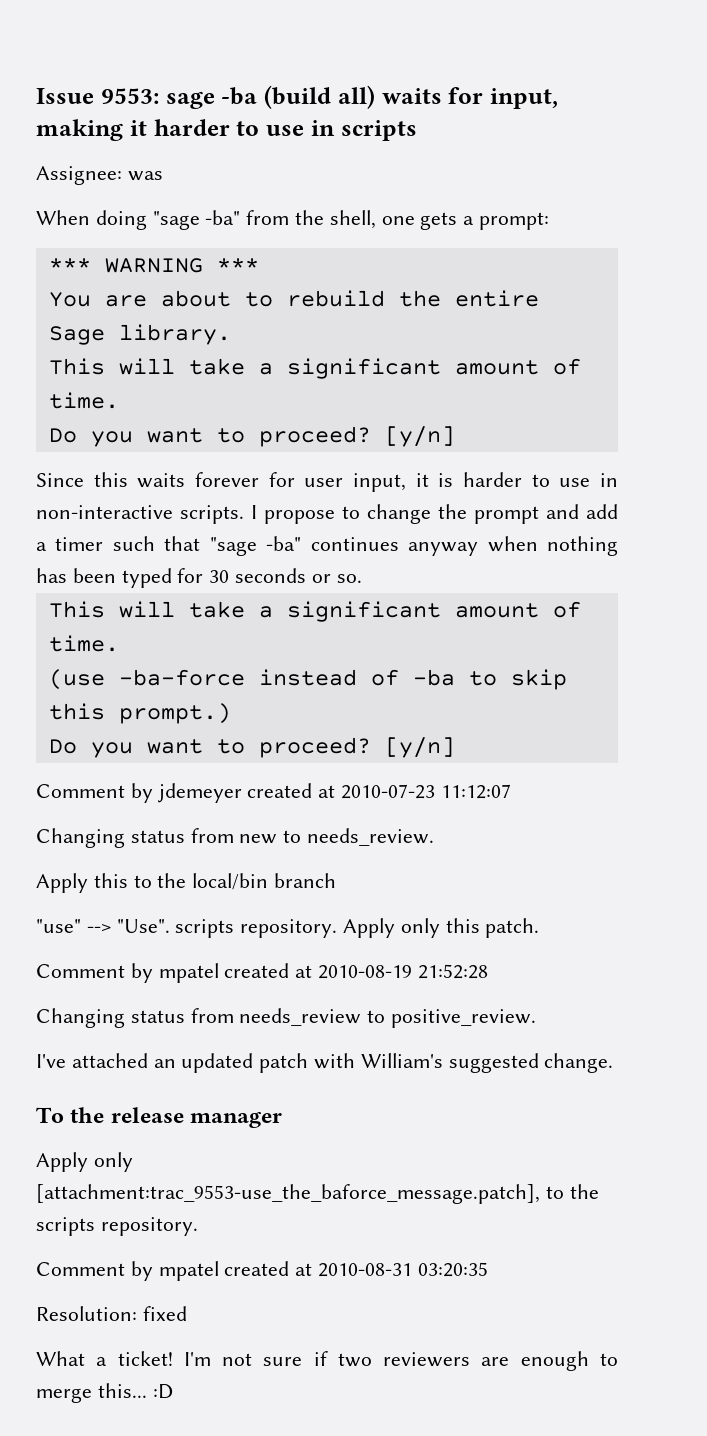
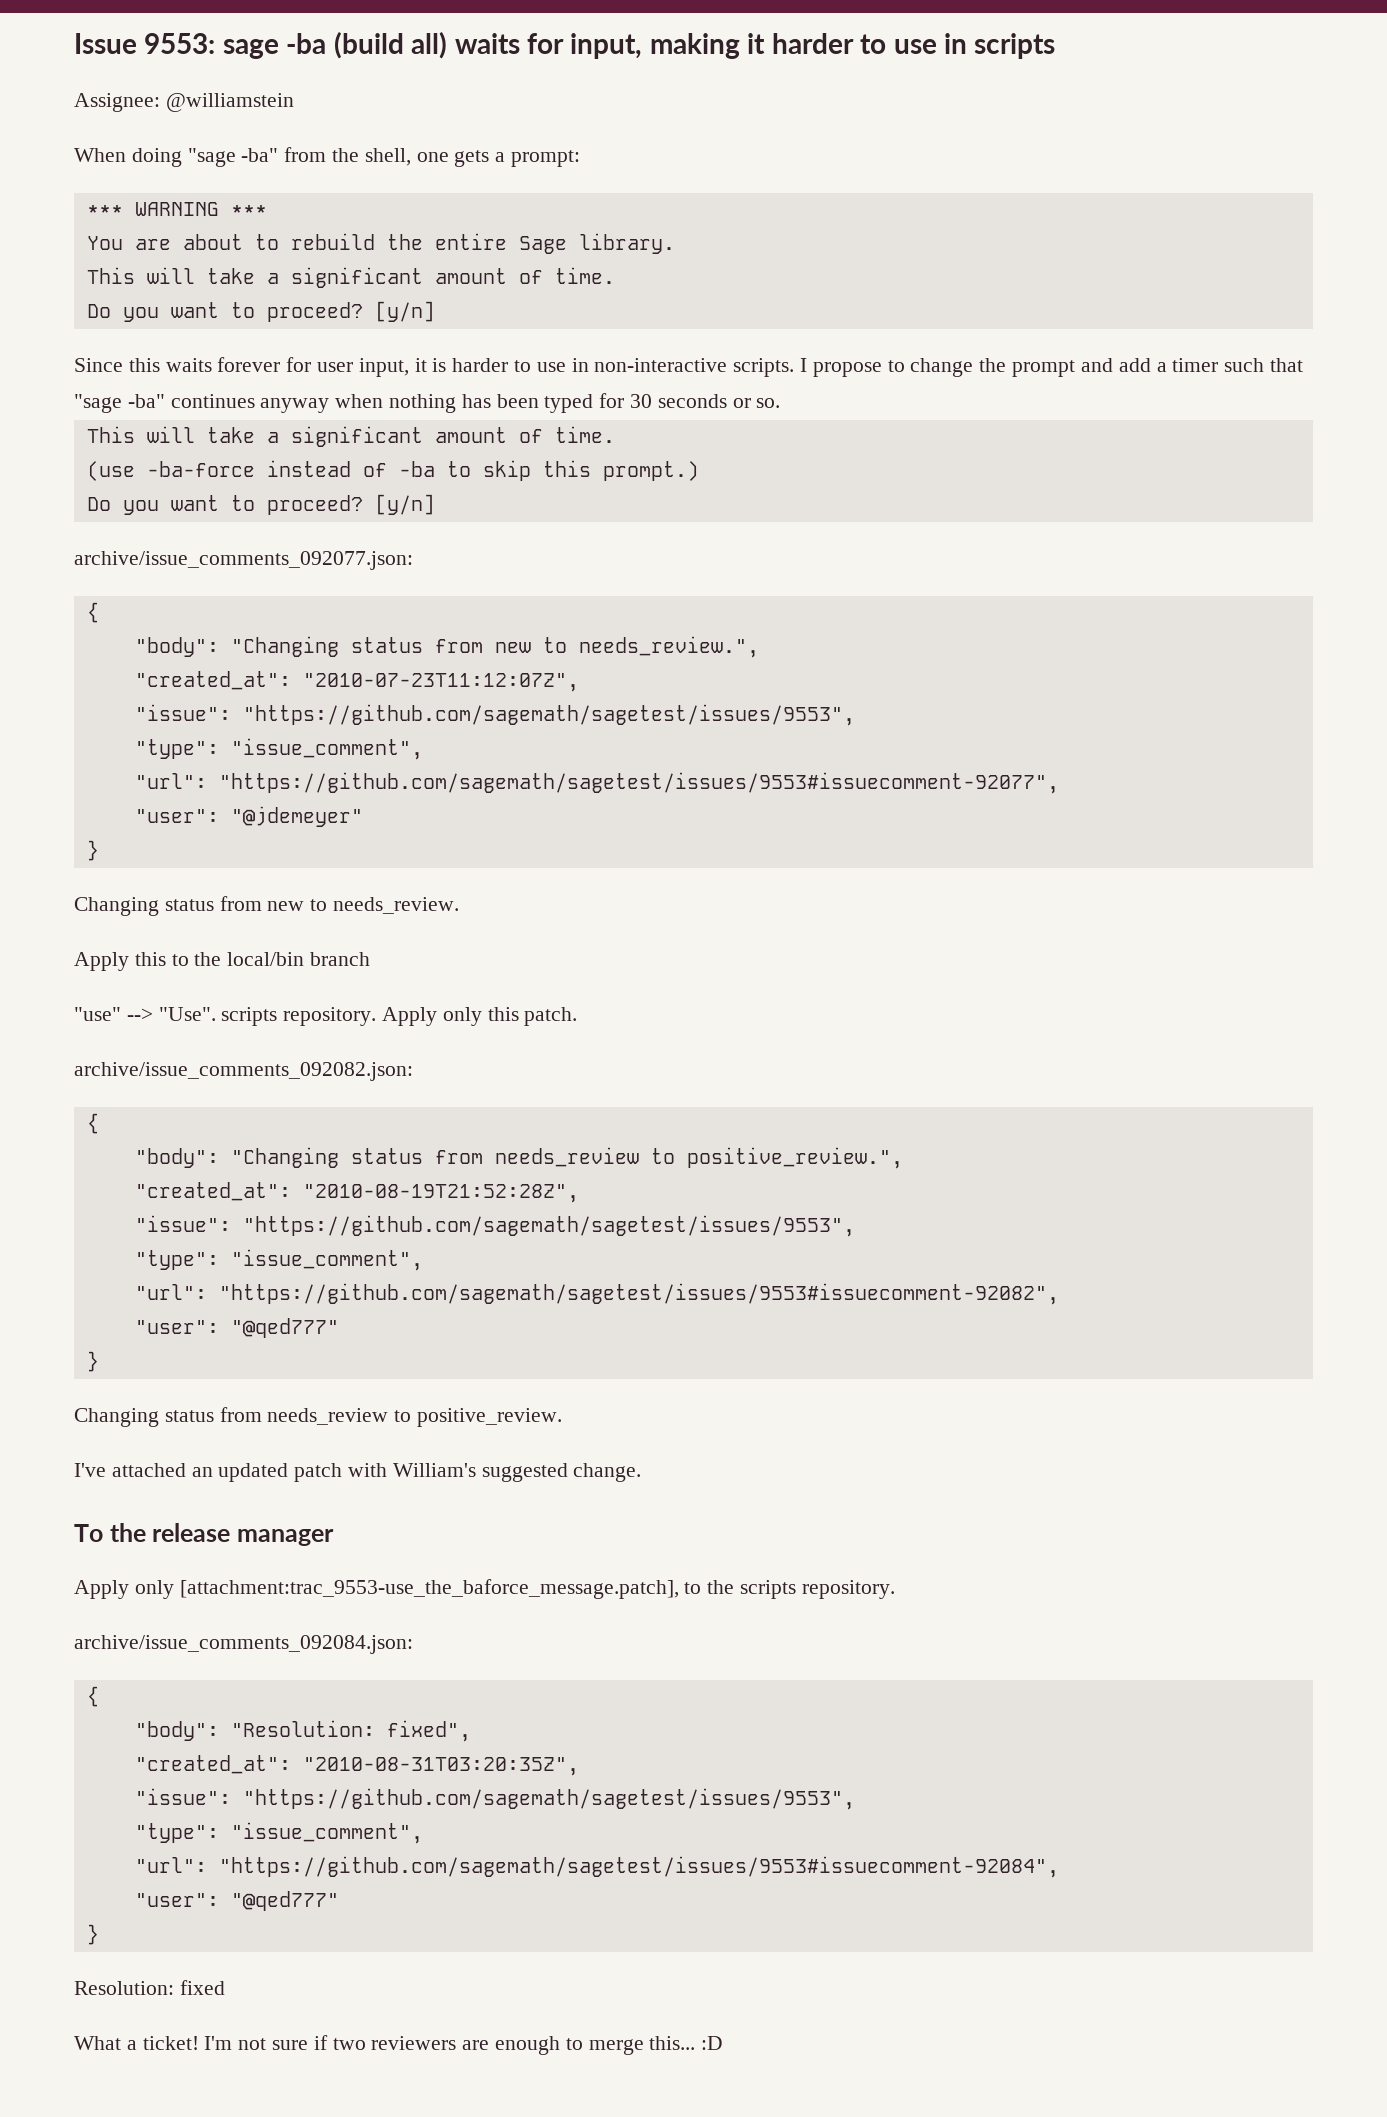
[127,171,163,181] was -> [165,93,294,112] @williamstein
[36,783,511,803] Comment by jdemeyer created at 2010-07-23 11:12:07 -> [74,551,413,570] [86,602,99,623] [134,636,759,658] [134,671,579,692] [134,704,855,726] [134,738,423,760] [134,772,1059,794] [134,806,363,827] [86,840,99,861] archive/issue_comments_092077.json: // { // "body": "Changing status from new to needs_review.", // "created_at": "2010-07-23T11:12:07Z", // "issue": "https://github.com/sagemath/sagetest/issues/9553", // "type": "issue_comment", // "url": "https://github.com/sagemath/sagetest/issues/9553#issuecomment-92077", // "user": "@jdemeyer" // }
[36,963,488,983] Comment by mpatel created at 2010-08-19 21:52:28 -> [74,1062,413,1081] [86,1113,99,1134] [134,1147,903,1169] [134,1182,579,1203] [134,1215,855,1237] [134,1249,423,1271] [134,1283,1059,1305] [134,1318,339,1338] [86,1351,99,1372] archive/issue_comments_092082.json: // { // "body": "Changing status from needs_review to positive_review.", // "created_at": "2010-08-19T21:52:28Z", // "issue": "https://github.com/sagemath/sagetest/issues/9553", // "type": "issue_comment", // "url": "https://github.com/sagemath/sagetest/issues/9553#issuecomment-92082", // "user": "@qed777" // }
[36,1261,488,1281] Comment by mpatel created at 2010-08-31 03:20:35 -> [74,1635,413,1654] [86,1686,99,1707] [134,1720,471,1742] [134,1755,579,1776] [134,1788,855,1810] [134,1822,423,1844] [134,1856,1059,1878] [134,1891,339,1911] [86,1924,99,1945] archive/issue_comments_092084.json: // { // "body": "Resolution: fixed", // "created_at": "2010-08-31T03:20:35Z", // "issue": "https://github.com/sagemath/sagetest/issues/9553", // "type": "issue_comment", // "url": "https://github.com/sagemath/sagetest/issues/9553#issuecomment-92084", // "user": "@qed777" // }

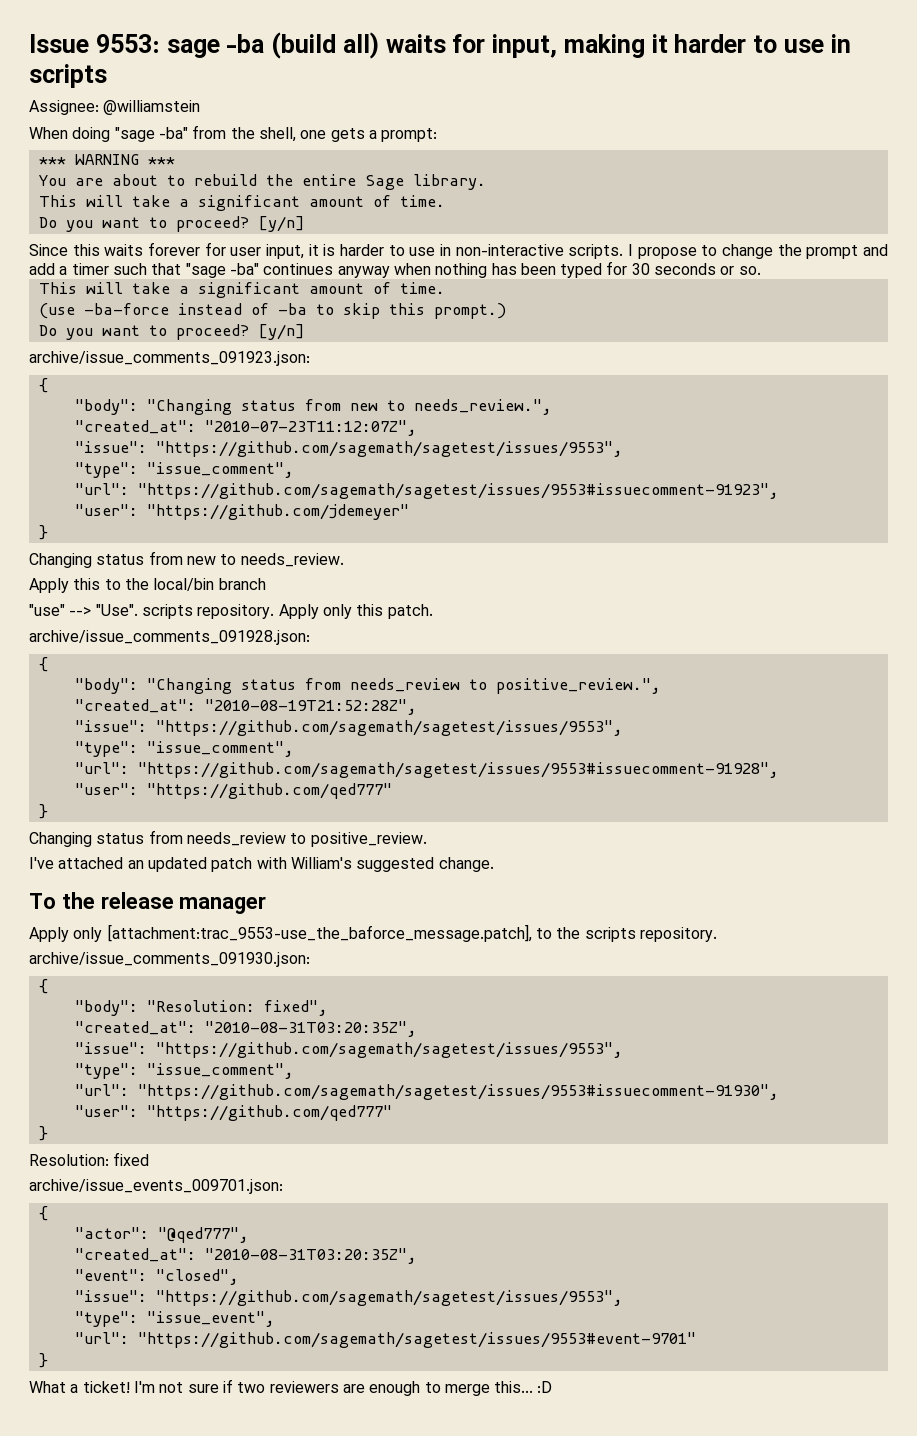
[74,551,413,570] archive/issue_comments_092077.json: -> [29,351,310,366] archive/issue_comments_091923.json:
[218,772,1059,794] [134,806,363,827] "https://github.com/sagemath/sagetest/issues/9553#issuecomment-92077", // "user": "@jdemeyer" -> [137,483,779,499] [74,504,409,520] "https://github.com/sagemath/sagetest/issues/9553#issuecomment-91923", // "user": "https://github.com/jdemeyer"
[74,1062,413,1081] archive/issue_comments_092082.json: -> [29,630,310,645] archive/issue_comments_091928.json:
[218,1283,1059,1305] [134,1318,339,1338] "https://github.com/sagemath/sagetest/issues/9553#issuecomment-92082", // "user": "@qed777" -> [137,762,779,778] [74,783,392,799] "https://github.com/sagemath/sagetest/issues/9553#issuecomment-91928", // "user": "https://github.com/qed777"
[74,1635,413,1654] archive/issue_comments_092084.json: -> [29,952,310,967] archive/issue_comments_091930.json:
[218,1856,1059,1878] [134,1891,339,1911] "https://github.com/sagemath/sagetest/issues/9553#issuecomment-92084", // "user": "@qed777" -> [137,1084,779,1100] [74,1105,392,1121] "https://github.com/sagemath/sagetest/issues/9553#issuecomment-91930", // "user": "https://github.com/qed777"
(225, 1987) none -> [29,1179,283,1194] [38,1206,48,1221] [74,1227,249,1243] [74,1248,417,1264] [74,1269,239,1285] [74,1290,623,1306] [74,1311,275,1327] [74,1332,696,1348] [38,1353,48,1368] // archive/issue_events_009701.json: // { // "actor": "@qed777", // "created_at": "2010-08-31T03:20:35Z", // "event": "closed", // "issue": "https://github.com/sagemath/sagetest/issues/9553", // "type": "issue_event", // "url": "https://github.com/sagemath/sagetest/issues/9553#event-9701" // }

